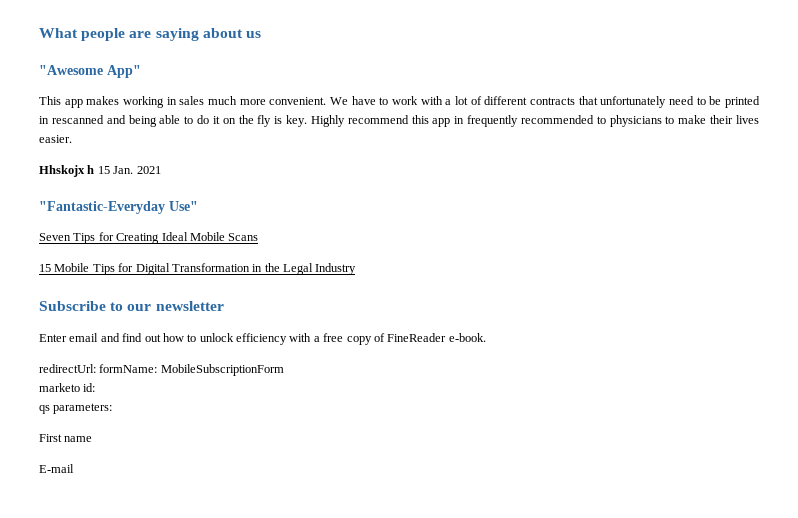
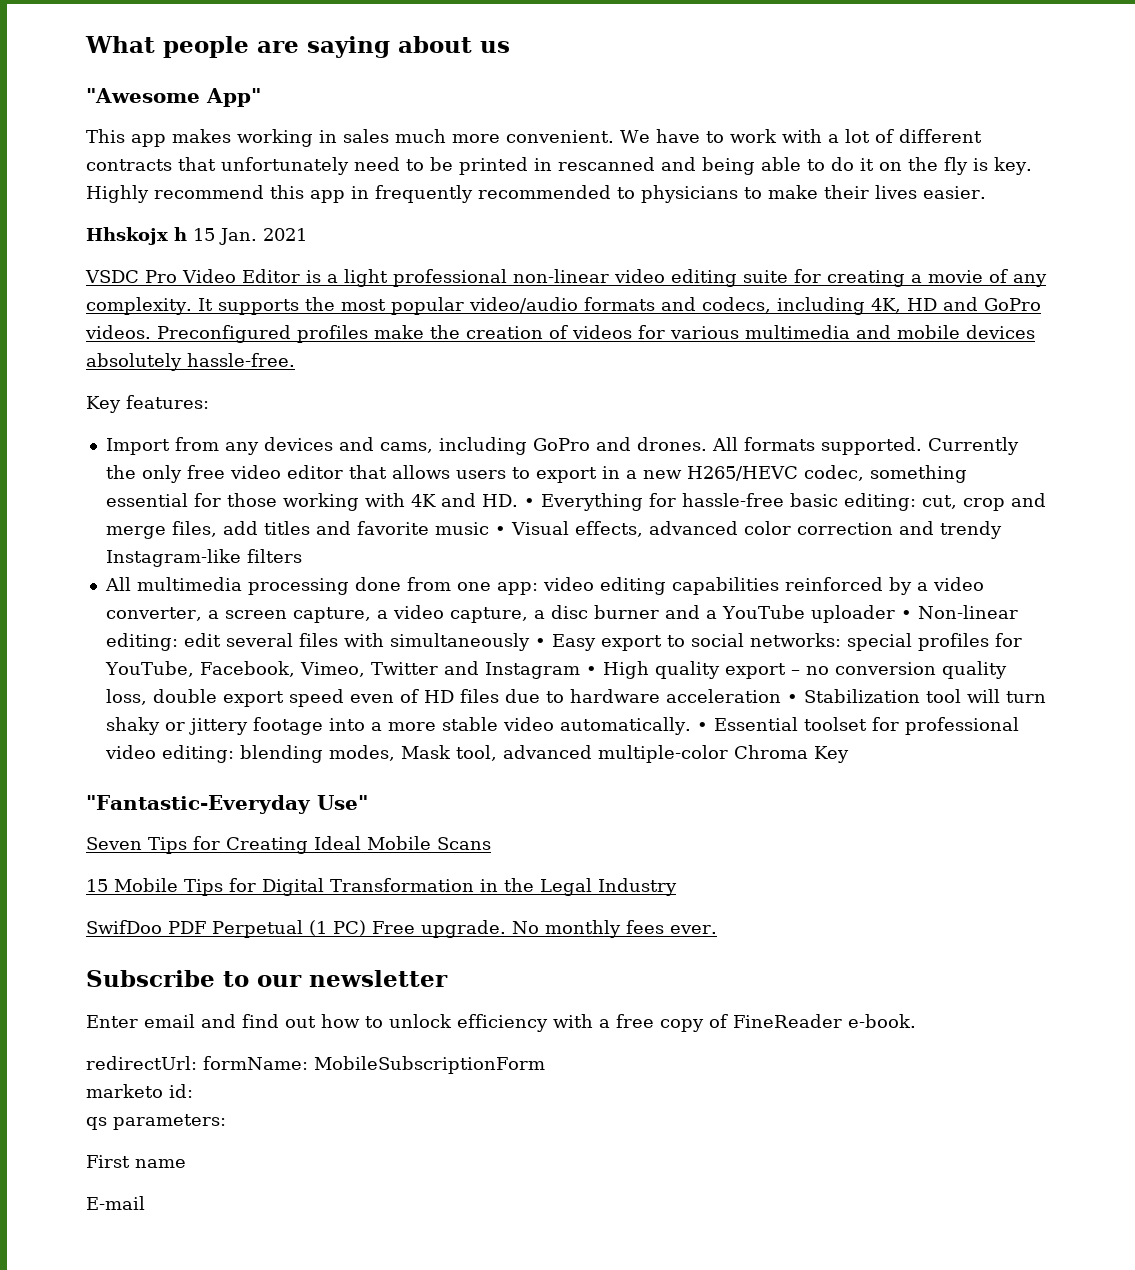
(161, 170) none -> [85,269,1047,287] [86,297,1041,315] [85,325,1035,343] [86,353,295,371] [86,395,209,413] [105,437,1019,455] [105,465,967,483] [105,493,1046,511] [105,521,1002,539] [105,549,302,567] [104,577,984,595] [105,605,1018,623] [105,633,1022,651] [104,661,1007,679] [105,689,1046,707] [105,717,1019,735] [104,745,849,763] // VSDC Pro Video Editor is a light professional non-linear video editing suite for creating a movie of any complexity. It supports the most popular video/audio formats and codecs, including 4K, HD and GoPro videos. Preconfigured profiles make the creation of videos for various multimedia and mobile devices absolutely hassle-free. // Key features: // Import from any devices and cams, including GoPro and drones. All formats supported. Сurrently the only free video editor that allows users to export in a new H265/HEVC codec, something essential for those working with 4K and HD. • Everything for hassle-free basic editing: cut, crop and merge files, add titles and favorite music • Visual effects, advanced color correction and trendy Instagram-like filters // All multimedia processing done from one app: video editing capabilities reinforced by a video converter, a screen capture, a video capture, a disc burner and a YouTube uploader • Non-linear editing: edit several files with simultaneously • Easy export to social networks: special profiles for YouTube, Facebook, Vimeo, Twitter and Instagram • High quality export – no conversion quality loss, double export speed even of HD files due to hardware acceleration • Stabilization tool will turn shaky or jittery footage into a more stable video automatically. • Essential toolset for professional video editing: blending modes, Mask tool, advanced multiple-color Chroma Key
(357, 269) none -> [86,920,717,938] // SwifDoo PDF Perpetual (1 PC) Free upgrade. No monthly fees ever.

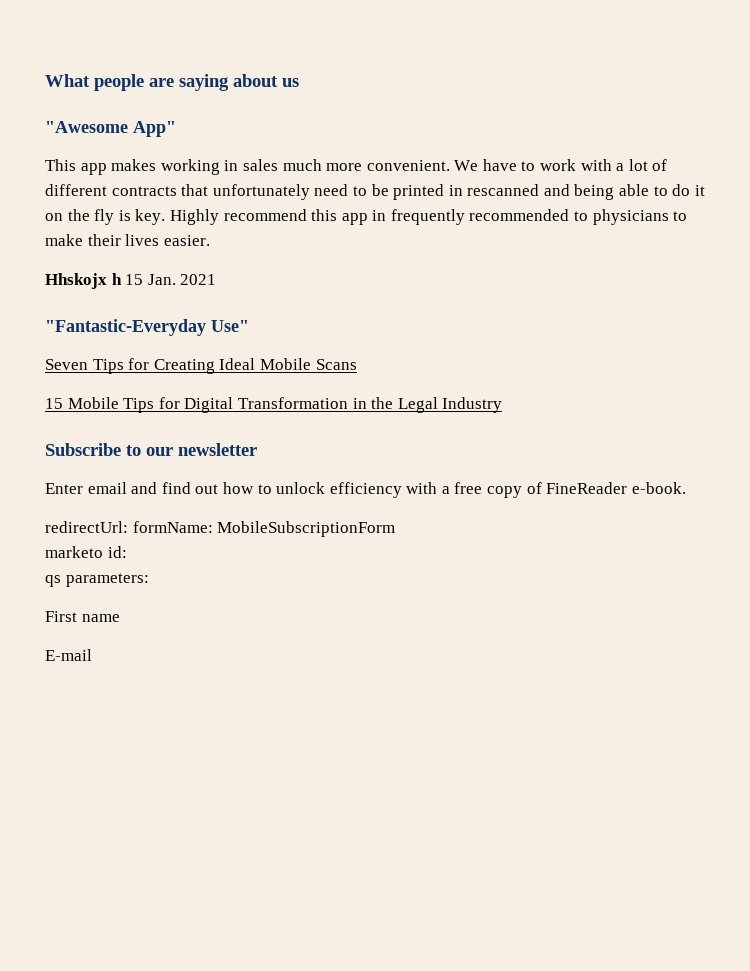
[85,269,1047,287] [86,297,1041,315] [85,325,1035,343] [86,353,295,371] [86,395,209,413] [105,437,1019,455] [105,465,967,483] [105,493,1046,511] [105,521,1002,539] [105,549,302,567] [104,577,984,595] [105,605,1018,623] [105,633,1022,651] [104,661,1007,679] [105,689,1046,707] [105,717,1019,735] [104,745,849,763] // VSDC Pro Video Editor is a light professional non-linear video editing suite for creating a movie of any complexity. It supports the most popular video/audio formats and codecs, including 4K, HD and GoPro videos. Preconfigured profiles make the creation of videos for various multimedia and mobile devices absolutely hassle-free. // Key features: // Import from any devices and cams, including GoPro and drones. All formats supported. Сurrently the only free video editor that allows users to export in a new H265/HEVC codec, something essential for those working with 4K and HD. • Everything for hassle-free basic editing: cut, crop and merge files, add titles and favorite music • Visual effects, advanced color correction and trendy Instagram-like filters // All multimedia processing done from one app: video editing capabilities reinforced by a video converter, a screen capture, a video capture, a disc burner and a YouTube uploader • Non-linear editing: edit several files with simultaneously • Easy export to social networks: special profiles for YouTube, Facebook, Vimeo, Twitter and Instagram • High quality export – no conversion quality loss, double export speed even of HD files due to hardware acceleration • Stabilization tool will turn shaky or jittery footage into a more stable video automatically. • Essential toolset for professional video editing: blending modes, Mask tool, advanced multiple-color Chroma Key -> (217, 279) none
[86,920,717,938] // SwifDoo PDF Perpetual (1 PC) Free upgrade. No monthly fees ever. -> (503, 405) none

